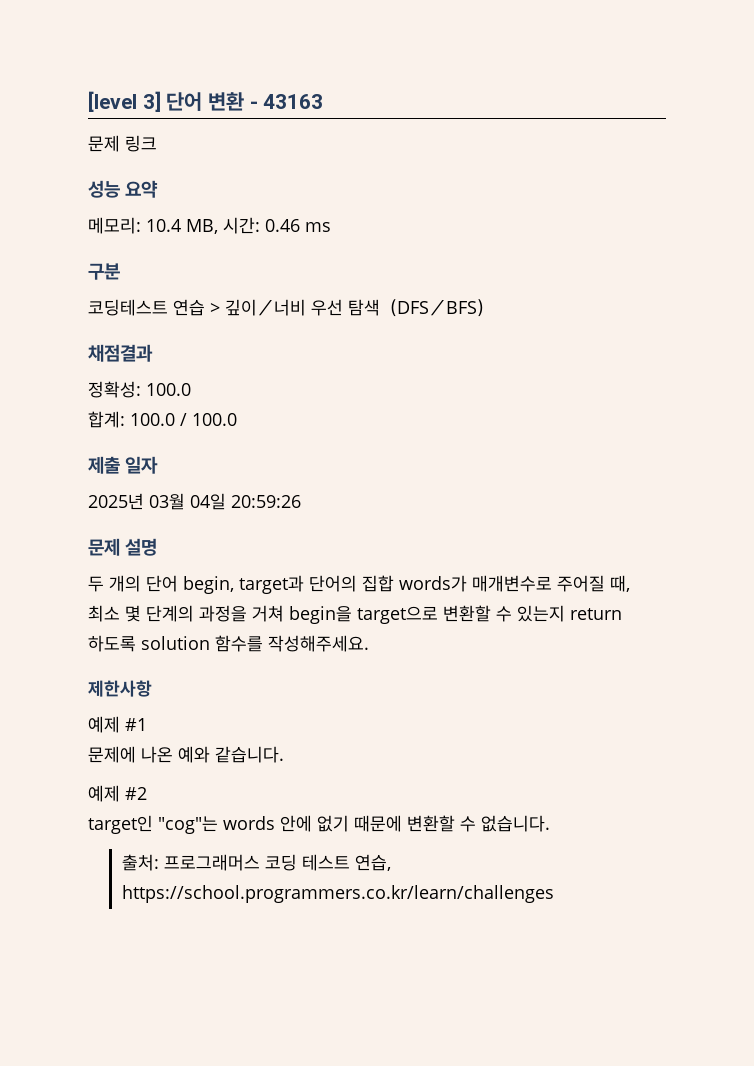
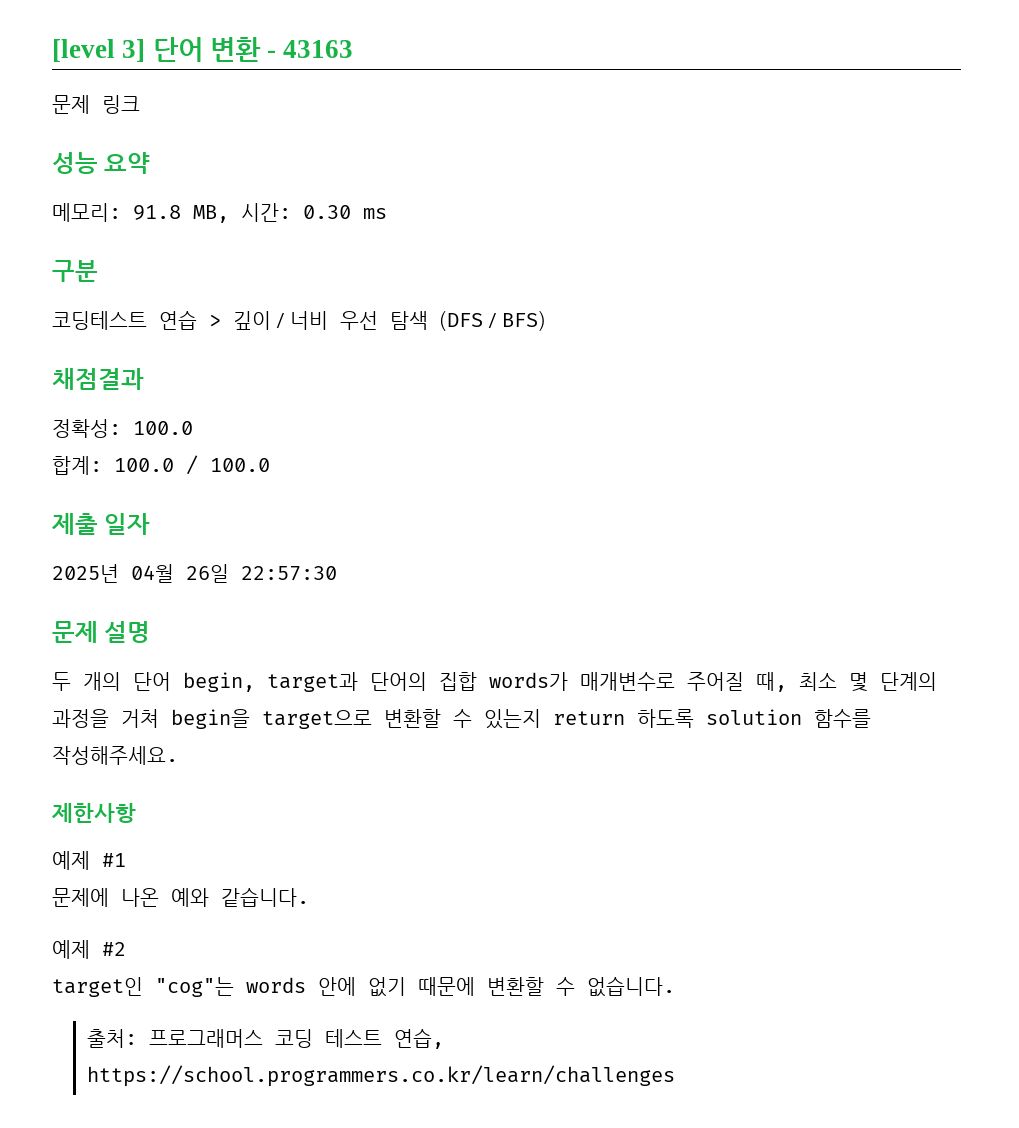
[146,219,181,232] 10.4 -> [133,205,181,220] 91.8
[264,219,300,232] 0.46 -> [303,205,351,219] 0.30
[149,493,301,510] 03월 04일 20:59:26 -> [131,564,337,583] 04월 26일 22:57:30

